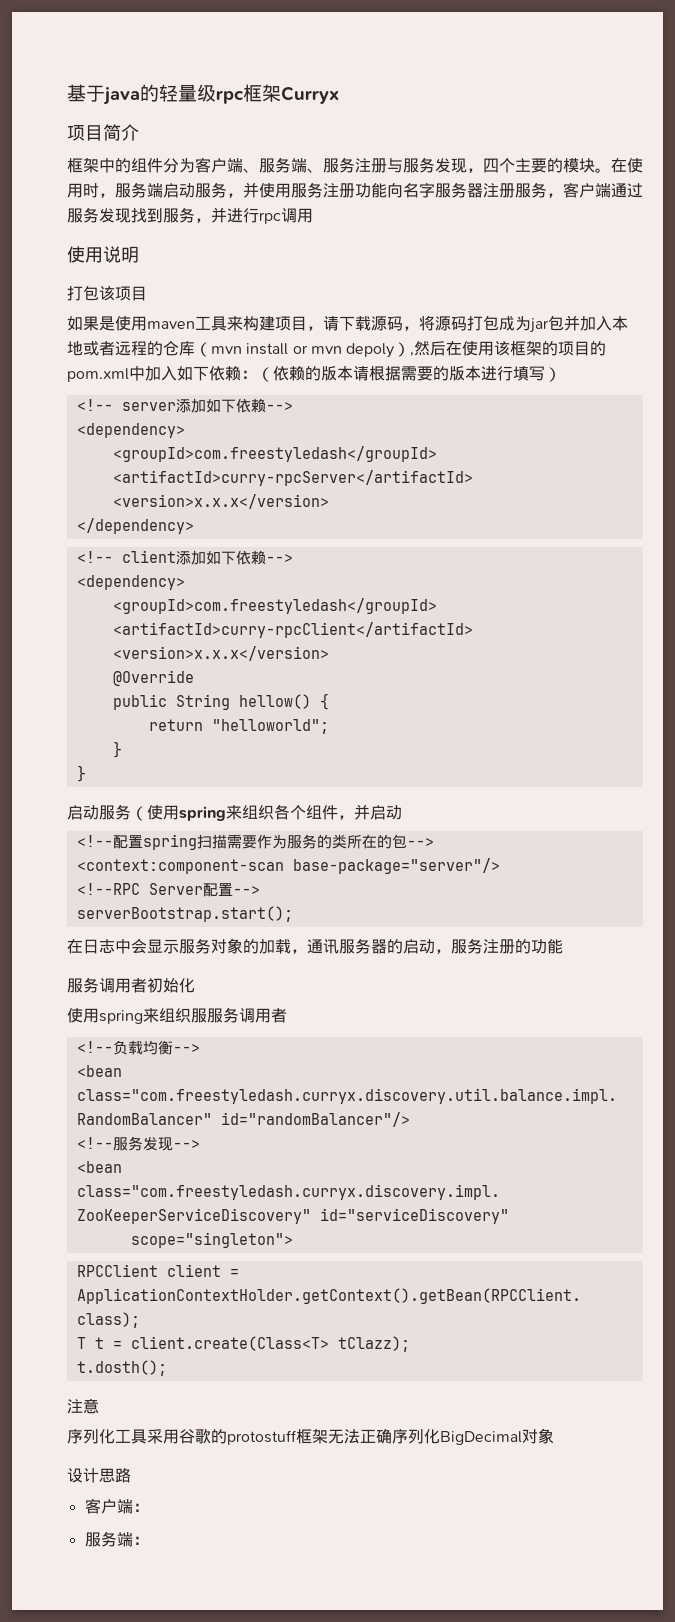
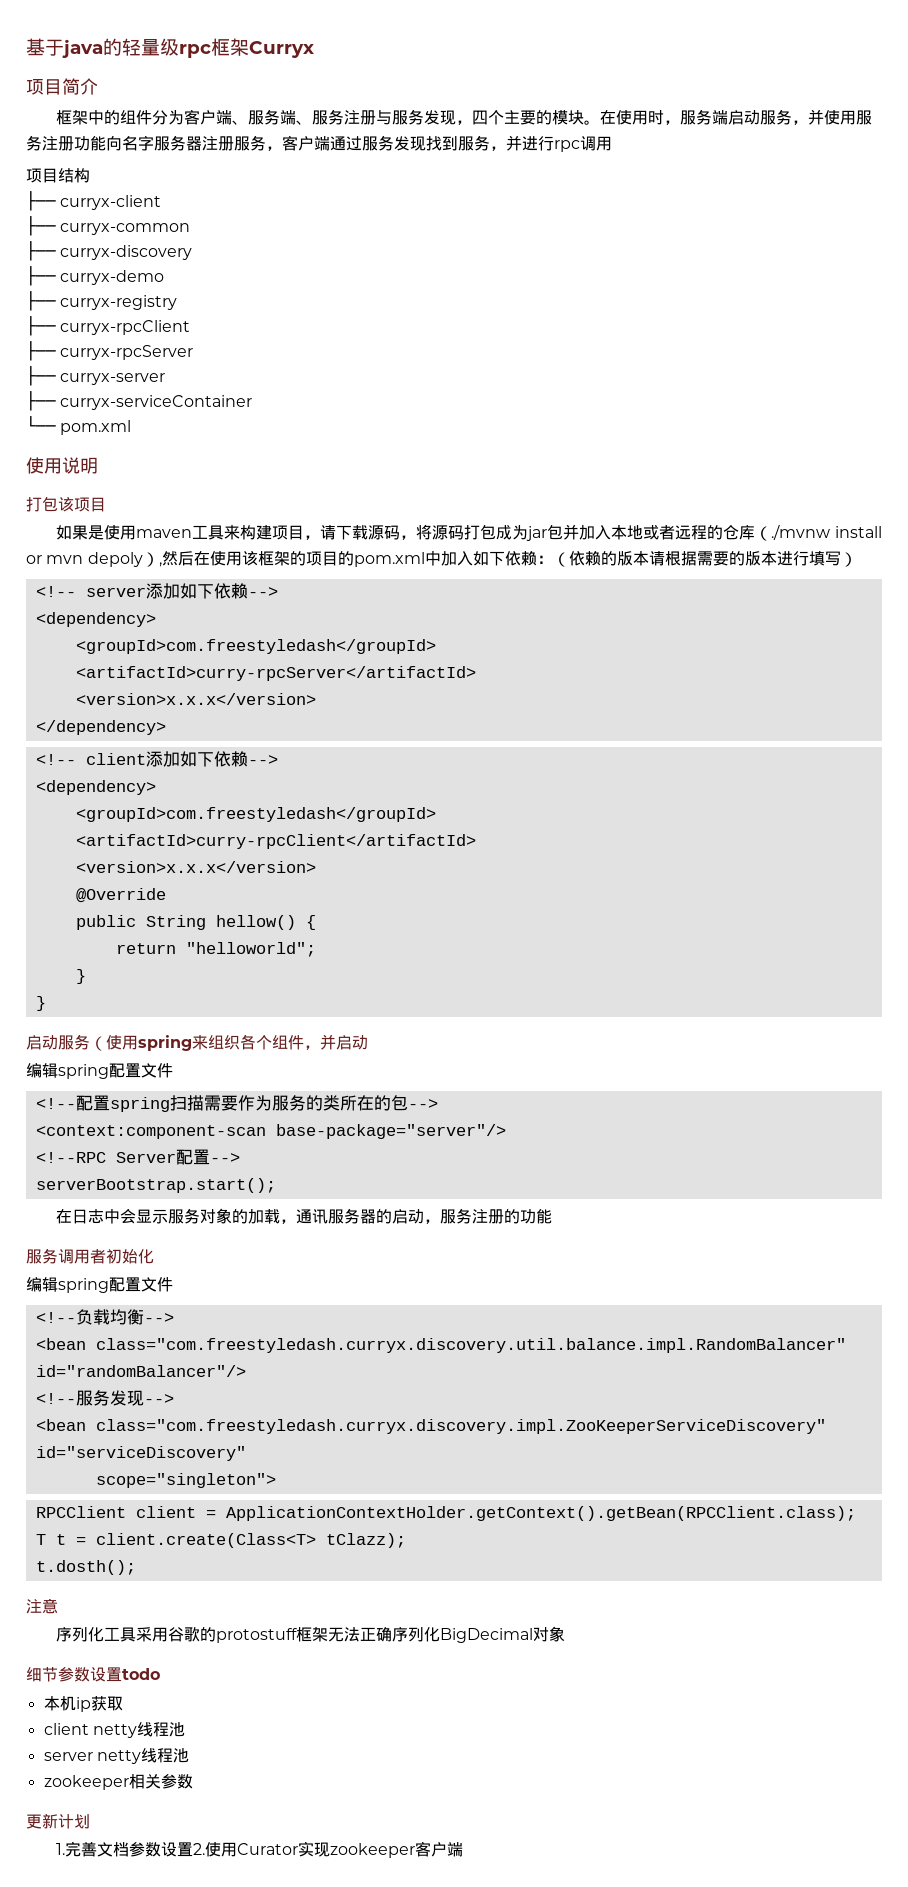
(313, 215) none -> [26,168,90,183] [26,191,162,211] [26,216,191,236] [26,241,193,261] [26,266,165,286] [26,291,178,311] [26,316,191,336] [26,341,194,361] [26,366,166,386] [26,391,253,411] [26,416,132,435] // 项目结构 // ├── curryx-client // ├── curryx-common // ├── curryx-discovery // ├── curryx-demo // ├── curryx-registry // ├── curryx-rpcClient // ├── curryx-rpcServer // ├── curryx-server // ├── curryx-serviceContainer // └── pom.xml
[211,346,242,354] mvn -> [771,524,831,540] ./mvnw
(402, 812) none -> [26,1063,173,1079] // 编辑spring配置文件
[67,1007,287,1024] 使用spring来组织服服务调用者 -> [26,1277,173,1293] 编辑spring配置文件
[67,1468,131,1483] [84,1498,149,1514] [84,1531,149,1547] 设计思路 // 客户端： // 服务端： -> [26,1667,160,1682] [43,1696,123,1712] [43,1722,185,1738] [43,1748,189,1764] [43,1774,193,1790] [26,1813,90,1829] [56,1841,464,1858] 细节参数设置todo // 本机ip获取 // client netty线程池 // server netty线程池 // zookeeper相关参数 // 更新计划 // 1.完善文档参数设置2.使用Curator实现zookeeper客户端

